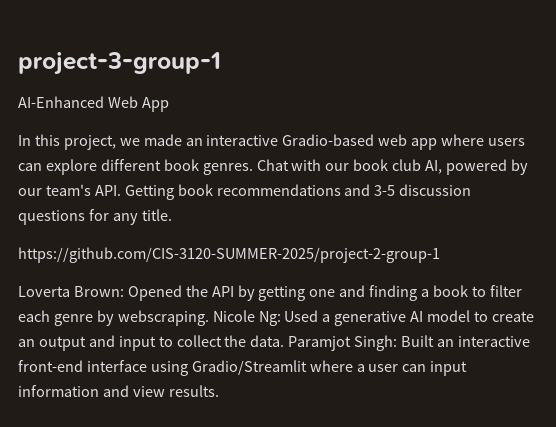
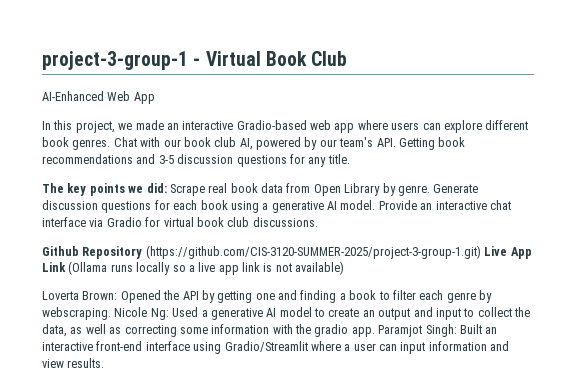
(221, 63) none -> [193,51,348,66] - Virtual Book Club
[18,247,440,263] https://github.com/CIS-3120-SUMMER-2025/project-2-group-1 -> [42,183,479,196] [42,200,511,213] [42,217,318,227] [42,245,532,259] [42,261,345,275] The key points we did: Scrape real book data from Open Library by genre. Generate discussion questions for each book using a generative AI model. Provide an interactive chat interface via Gradio for virtual book club discussions. // Github Repository (https://github.com/CIS-3120-SUMMER-2025/project-3-group-1.git) Live App Link (Ollama runs locally so a live app link is not available)
[250,335,285,347] data. -> [42,324,375,337] data, as well as correcting some information with the gradio app.

